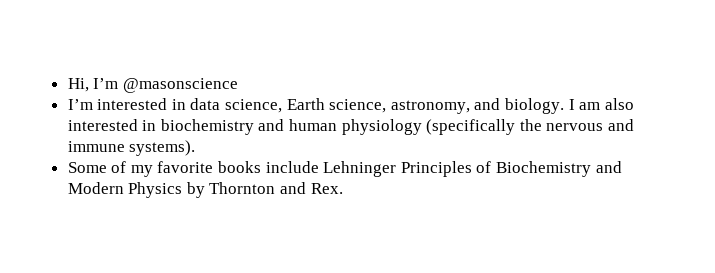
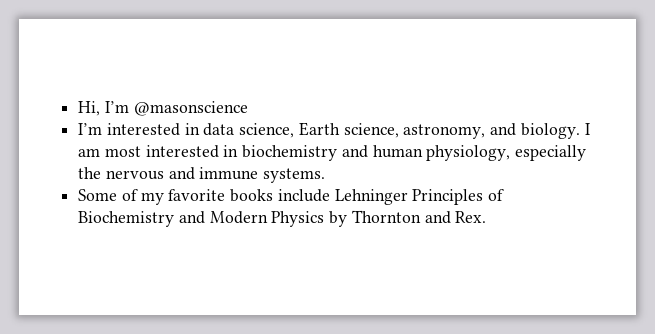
[604,98,634,110] also -> [104,146,141,157] most
[341,119,516,135] physiology (specifically -> [426,145,587,161] physiology, especially
[129,140,196,156] systems). -> [263,168,326,183] systems.

